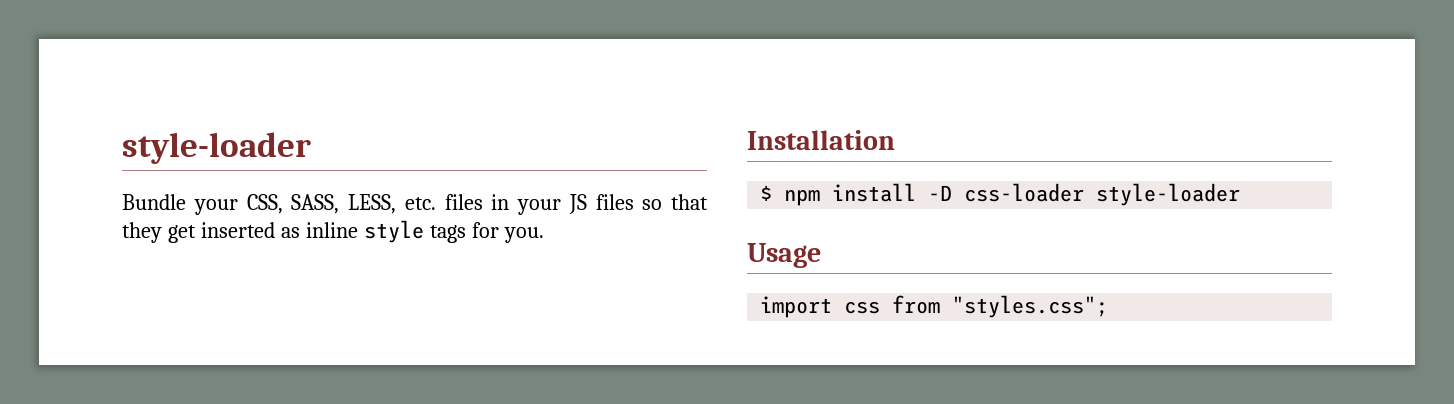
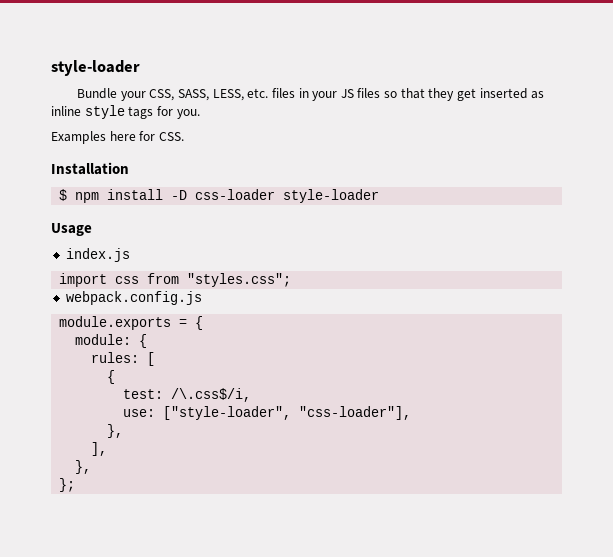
(544, 235) none -> [51,131,184,144] // Examples here for CSS.
(821, 255) none -> [65,248,130,262] // index.js
(1109, 306) none -> [65,291,202,305] [59,316,204,330] [75,334,148,348] [91,352,156,366] [107,370,116,384] [123,388,252,402] [123,406,412,420] [107,424,124,438] [91,442,108,456] [75,460,92,474] [59,478,76,492] // webpack.config.js // module.exports = { // module: { // rules: [ // { // test: /\.css$/i, // use: ["style-loader", "css-loader"], // }, // ], // }, // };

